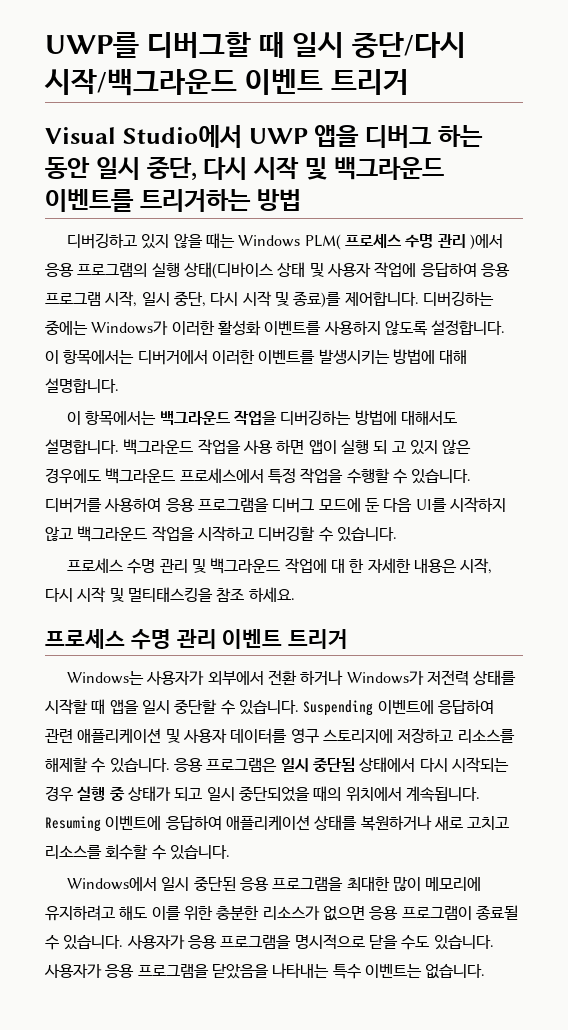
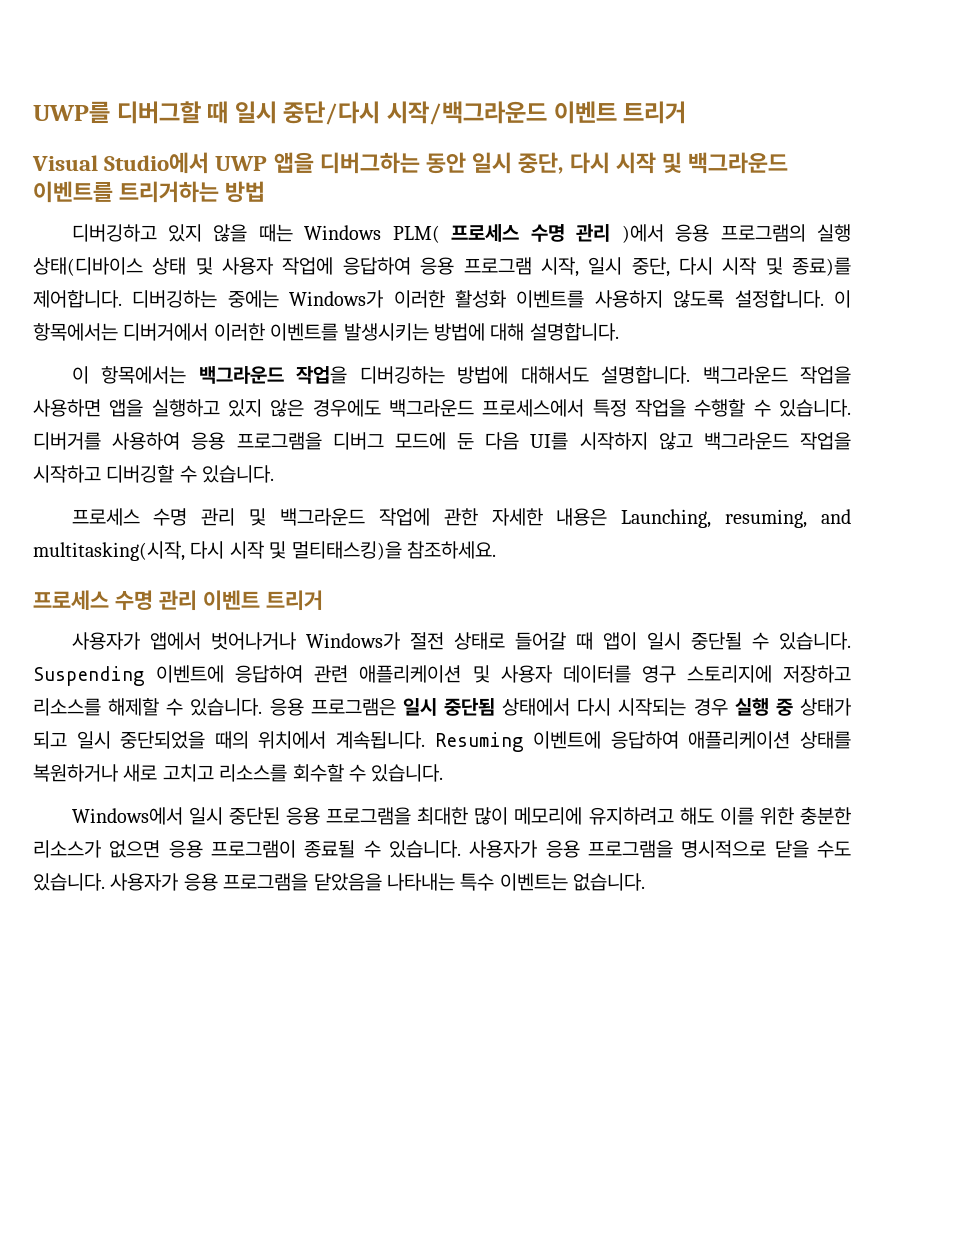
[365,125,483,148] 디버그 하는 -> [319,152,420,174] 디버그하는
[242,439,406,454] 사용 하면 앱이 실행 되 고 -> [33,399,220,417] 사용하면 앱을 실행하고
[331,558,493,574] [45,587,295,603] 대 한 자세한 내용은 시작, 다시 시작 및 멀티태스킹을 참조 하세요. -> [443,508,851,528] [33,541,496,561] 관한 자세한 내용은 Launching, resuming, and multitasking(시작, 다시 시작 및 멀티태스킹)을 참조하세요.
[67,670,517,686] [45,699,218,715] Windows는 사용자가 외부에서 전환 하거나 Windows가 저전력 상태를 시작할 때 앱을 일시 중단할 -> [71,632,742,650] 사용자가 앱에서 벗어나거나 Windows가 절전 상태로 들어갈 때 앱이 일시 중단될

